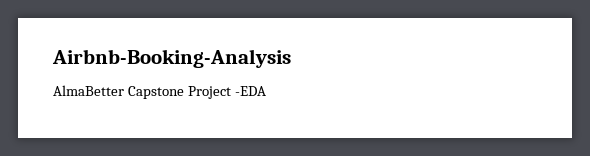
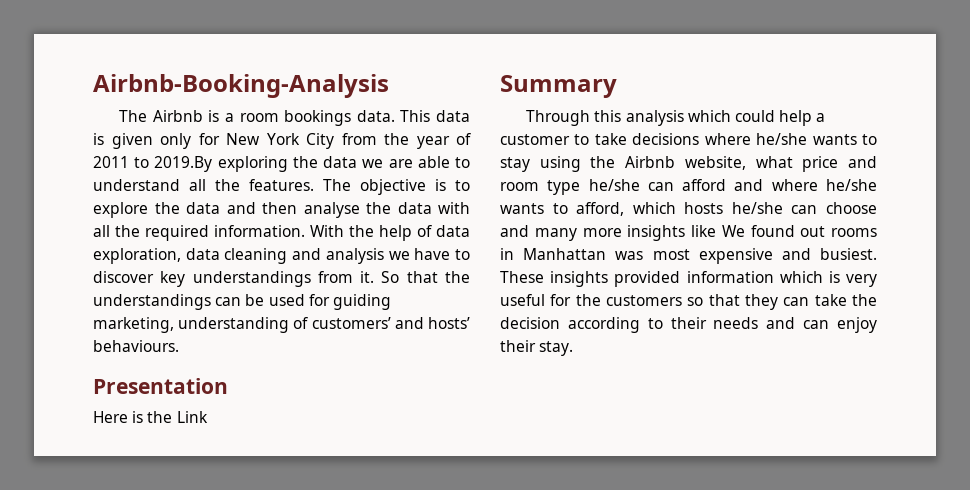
[53,85,266,99] AlmaBetter Capstone Project -EDA -> [119,110,470,126] [93,133,471,149] [93,156,470,172] [93,179,470,195] [93,202,470,218] [93,225,470,241] [93,248,471,264] [93,271,470,287] [93,294,391,310] [93,317,470,333] [93,340,179,352] [93,378,228,394] [93,411,208,423] [500,75,617,98] [526,110,826,126] [500,133,877,145] [500,156,877,172] [500,179,877,195] [500,202,877,216] [500,225,877,241] [500,248,877,264] [500,271,877,287] [500,294,877,310] [500,317,877,333] [500,340,574,356] The Airbnb is a room bookings data. This data is given only for New York City from the year of 2011 to 2019.By exploring the data we are able to understand all the features. The objective is to explore the data and then analyse the data with all the required information. With the help of data exploration, data cleaning and analysis we have to discover key understandings from it. So that the understandings can be used for guiding marketing, understanding of customers’ and hosts’ behaviours. // Presentation // Here is the Link // Summary // Through this analysis which could help a customer to take decisions where he/she wants to stay using the Airbnb website, what price and room type he/she can afford and where he/she wants to afford, which hosts he/she can choose and many more insights like We found out rooms in Manhattan was most expensive and busiest. These insights provided information which is very useful for the customers so that they can take the decision according to their needs and can enjoy their stay.

